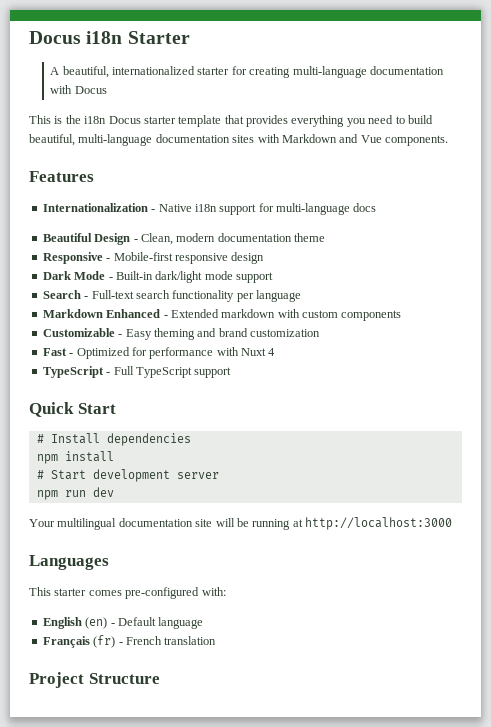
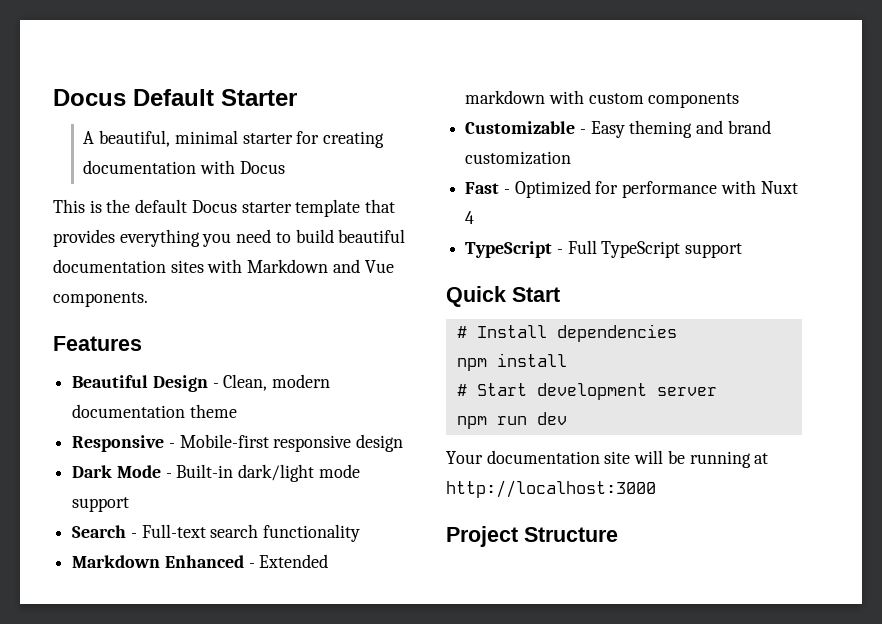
[29,31,123,44] Docus i18n -> [53,89,214,106] Docus Default
[112,66,196,75] internationalized -> [174,130,238,144] minimal
[292,66,367,78] multi-language -> (384, 139) none
[84,116,107,124] i18n -> [135,199,188,213] default
[29,134,153,146] beautiful, multi-language -> [338,229,406,243] beautiful
[42,203,377,215] // Internationalization - Native i18n support for multi-language docs -> (142, 343) none
[236,290,301,302] per language -> (361, 533) none
[57,518,117,530] multilingual -> (483, 457) none
[29,555,109,570] [29,587,226,599] [42,617,204,629] [42,635,217,648] // Languages // This starter comes pre-configured with: // English (en) - Default language // Français (fr) - French translation -> (656, 489) none

